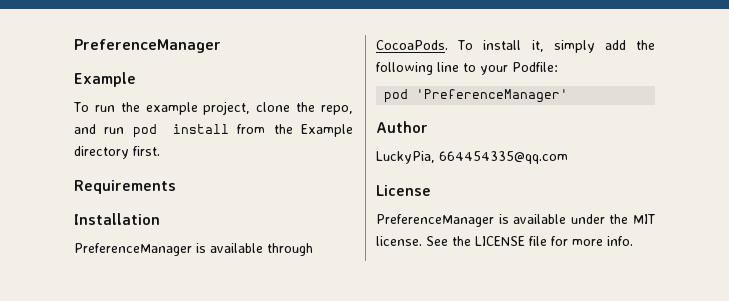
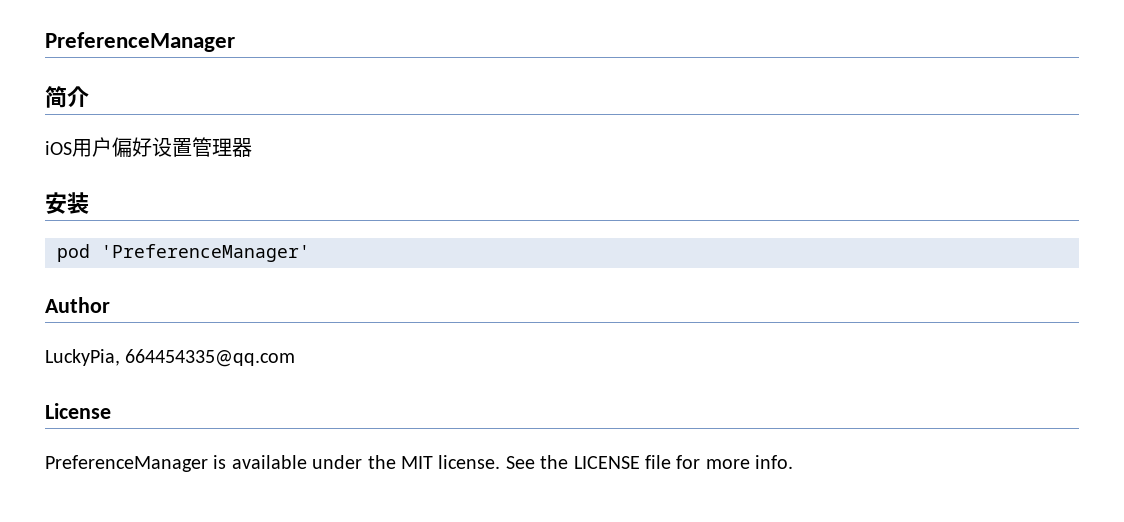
[74,72,136,87] [73,101,353,115] [74,124,353,138] [74,146,160,159] [74,180,176,194] [74,213,160,225] [74,243,313,256] [376,40,655,53] [376,62,558,75] Example // To run the example project, clone the repo, and run pod install from the Example directory first. // Requirements // Installation // PreferenceManager is available through CocoaPods. To install it, simply add the following line to your Podfile: -> [45,86,89,108] [45,137,252,158] [45,192,89,214] 简介 // iOS用户偏好设置管理器 // 安装

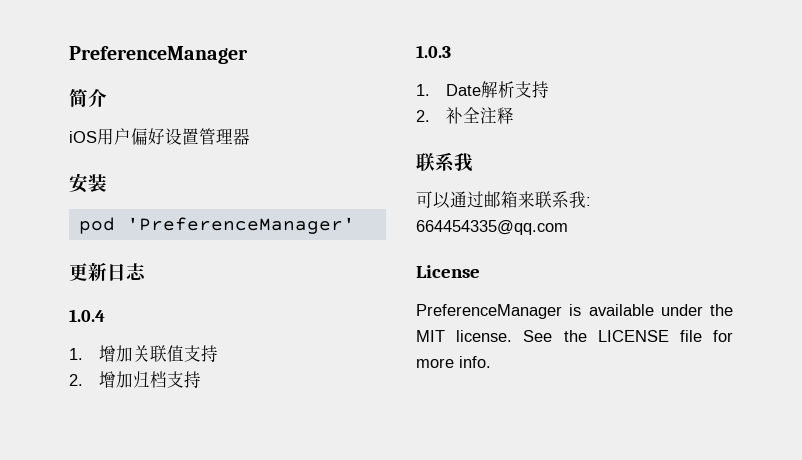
[45,297,110,313] [45,349,120,366] Author // LuckyPia, -> [69,262,146,281] [69,309,105,322] [69,345,219,362] [69,371,202,388] [416,45,451,58] [416,81,550,98] [416,107,515,124] [416,152,473,172] [416,191,591,209] 更新日志 // 1.0.4 // 1.增加关联值支持 // 2.增加归档支持 // 1.0.3 // 1. Date解析支持 // 2.补全注释 // 联系我 // 可以通过邮箱来联系我:

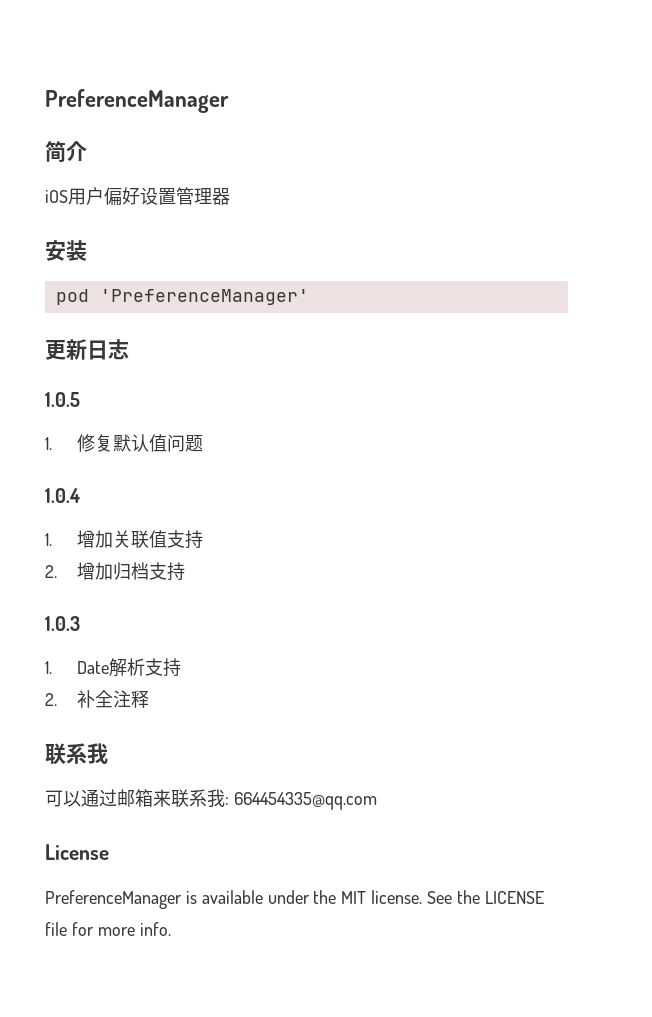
(146, 271) none -> [45,392,80,407] [45,434,204,452] // 1.0.5 // 1.修复默认值问题

